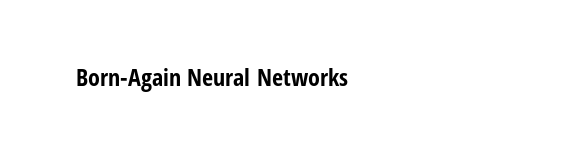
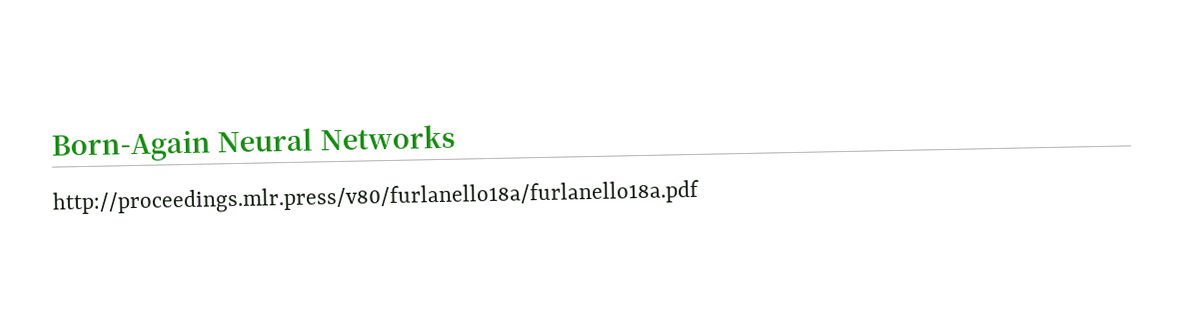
(348, 77) none -> [52,179,699,216] // http://proceedings.mlr.press/v80/furlanello18a/furlanello18a.pdf

